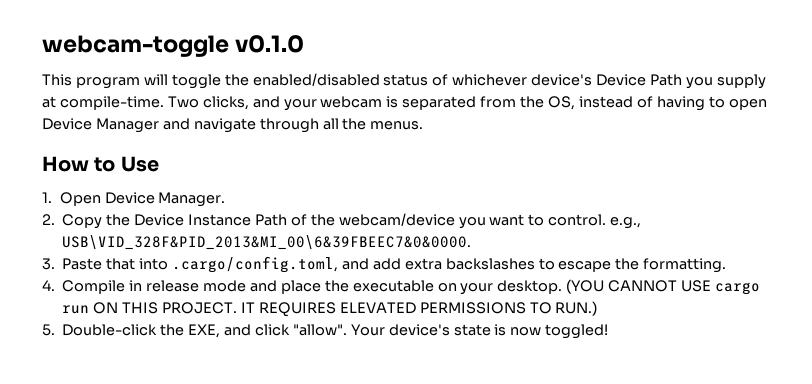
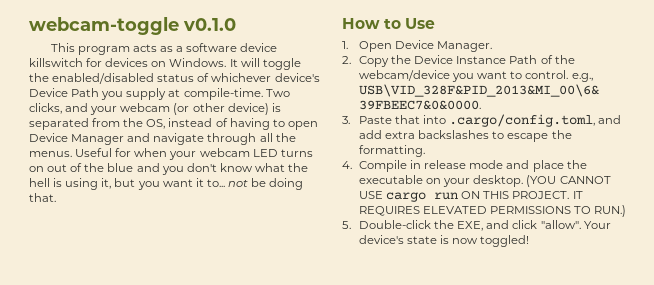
(140, 83) none -> [132,43,278,52] [29,58,238,67] acts as a software device killswitch for devices on Windows. It
(383, 102) none -> [173,103,269,115] (or other device)
(424, 125) none -> [75,148,313,160] [29,163,309,175] [29,178,304,190] [29,193,56,202] Useful for when your webcam LED turns on out of the blue and you don't know what the hell is using it, but you want it to... not be doing that.

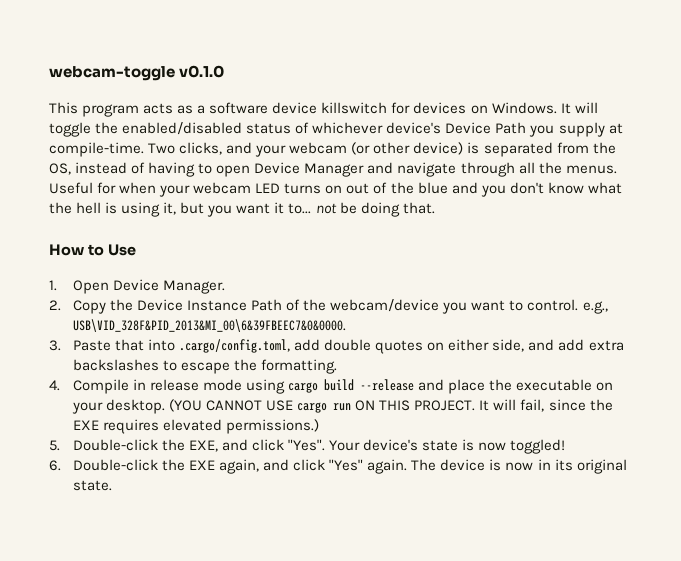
(596, 120) none -> [294,339,525,354] add double quotes on either side,
(504, 164) none -> [246,379,415,394] using cargo build --release
[572,191,583,199] [359,205,627,217] IT REQUIRES ELEVATED PERMISSIONS TO RUN.) -> [479,399,613,412] [72,419,320,434] It will fail, since the EXE requires elevated permissions.)
[540,220,581,229] "allow". -> [288,439,326,451] "Yes".
(530, 241) none -> [49,459,627,474] [72,480,112,491] // 6. Double-click the EXE again, and click "Yes" again. The device is now in its original state.

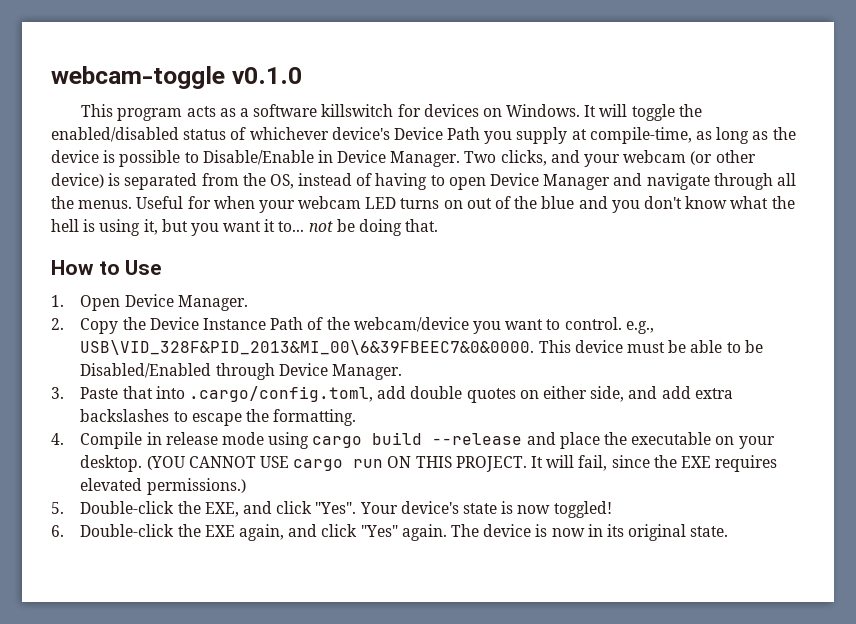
[272,102,318,114] device -> (318, 110) none
[49,142,144,157] compile-time. -> [589,127,796,144] [51,150,461,167] compile-time, as long as the device is possible to Disable/Enable in Device Manager.
(346, 325) none -> [538,340,763,353] [80,363,403,380] This device must be able to be Disabled/Enabled through Device Manager.

